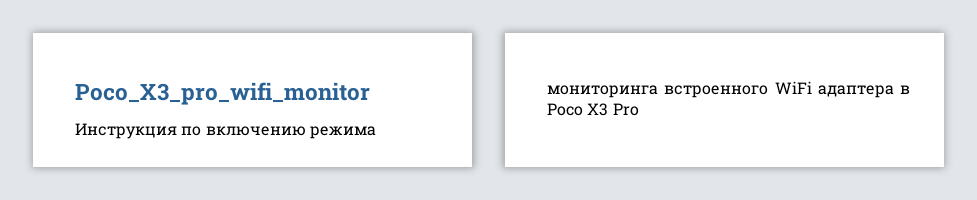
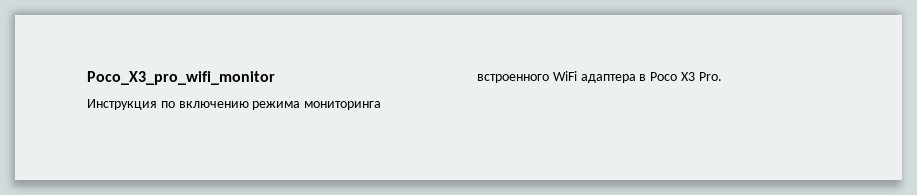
[612,103,639,116] Pro -> [698,72,722,81] Pro.

